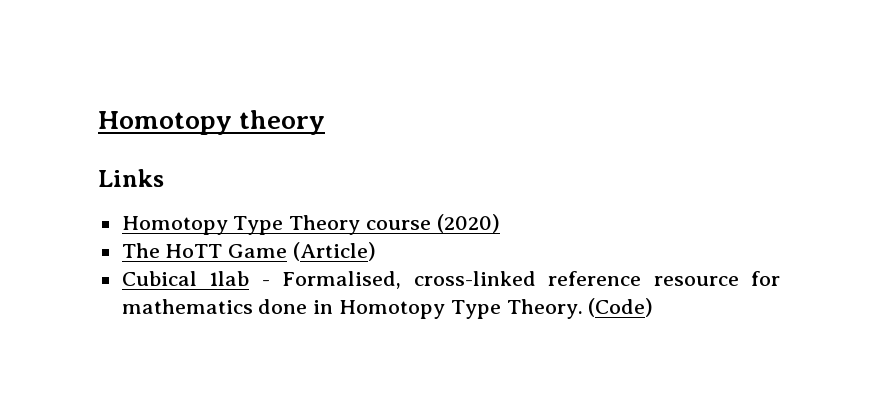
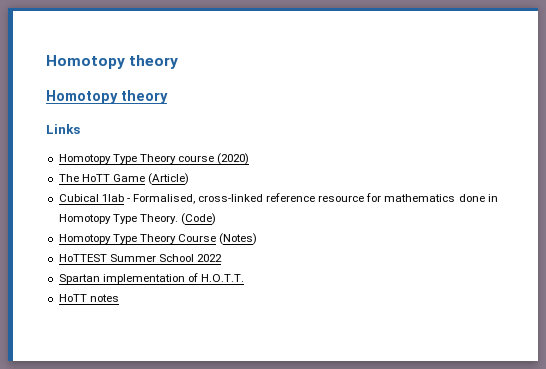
[98,110,326,135] Homotopy theory -> [46,55,179,69] [46,90,168,104] Homotopy theory // Homotopy theory
(654, 307) none -> [58,233,258,245] [58,254,222,262] [58,273,244,284] [58,294,119,302] // Homotopy Type Theory Course (Notes) // HoTTEST Summer School 2022 // Spartan implementation of H.O.T.T. // HoTT notes

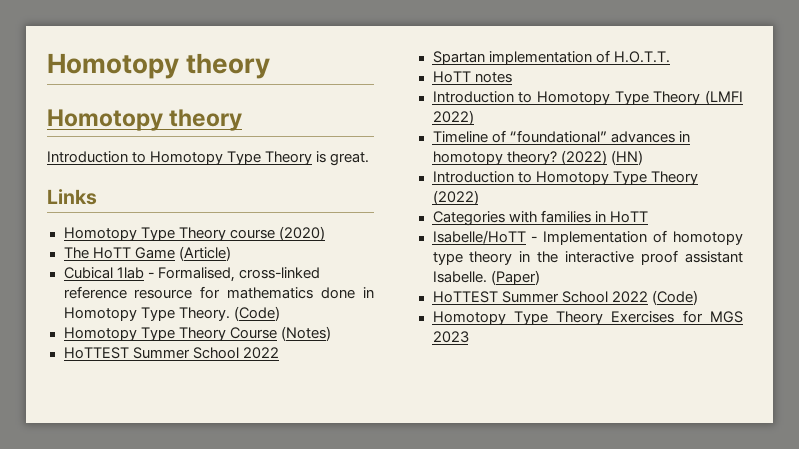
(168, 97) none -> [47,151,370,166] // Introduction to Homotopy Type Theory is great.
(119, 298) none -> [432,90,743,105] [432,110,474,125] [432,130,690,143] [432,150,643,165] [432,171,698,185] [432,190,479,205] [432,210,648,226] [432,230,743,245] [432,250,743,265] [432,270,540,285] [432,290,698,305] [432,310,743,325] [432,331,469,343] // Introduction to Homotopy Type Theory (LMFI 2022) // Timeline of “foundational” advances in homotopy theory? (2022) (HN) // Introduction to Homotopy Type Theory (2022) // Categories with families in HoTT // Isabelle/HoTT - Implementation of homotopy type theory in the interactive proof assistant Isabelle. (Paper) // HoTTEST Summer School 2022 (Code) // Homotopy Type Theory Exercises for MGS 2023

